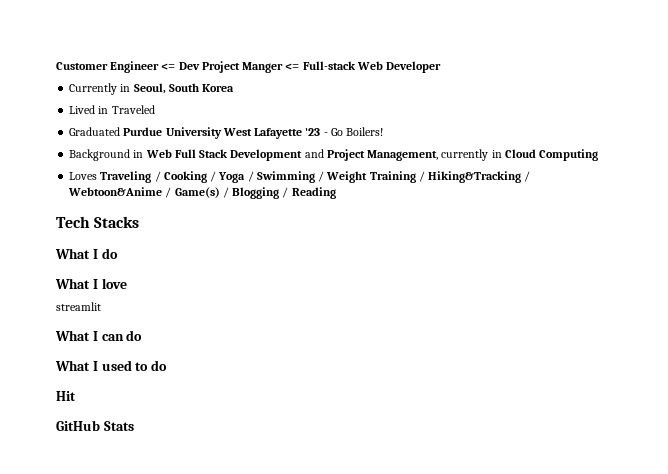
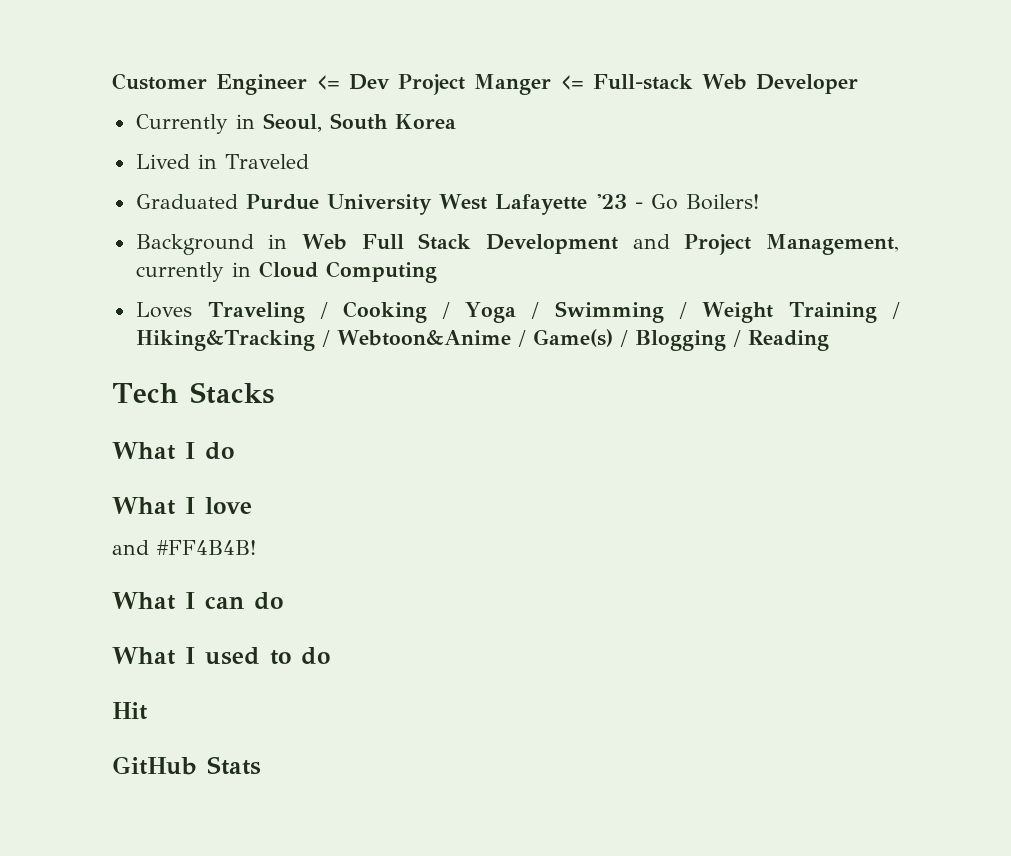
[56,302,101,311] streamlit -> [112,540,256,555] and #FF4B4B!

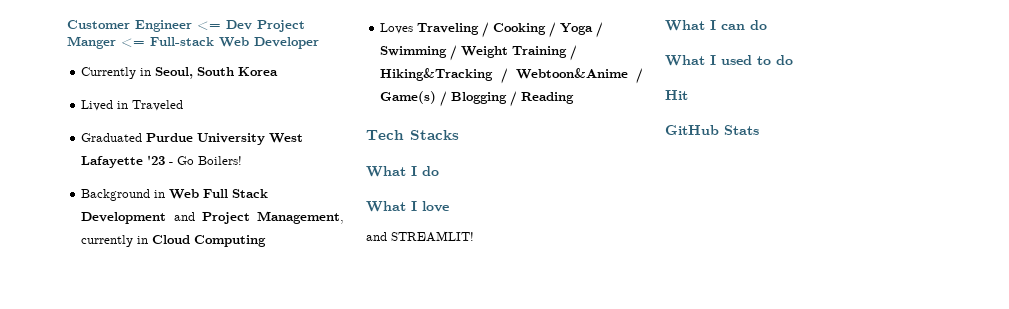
[157,540,256,555] #FF4B4B! -> [391,231,474,242] STREAMLIT!

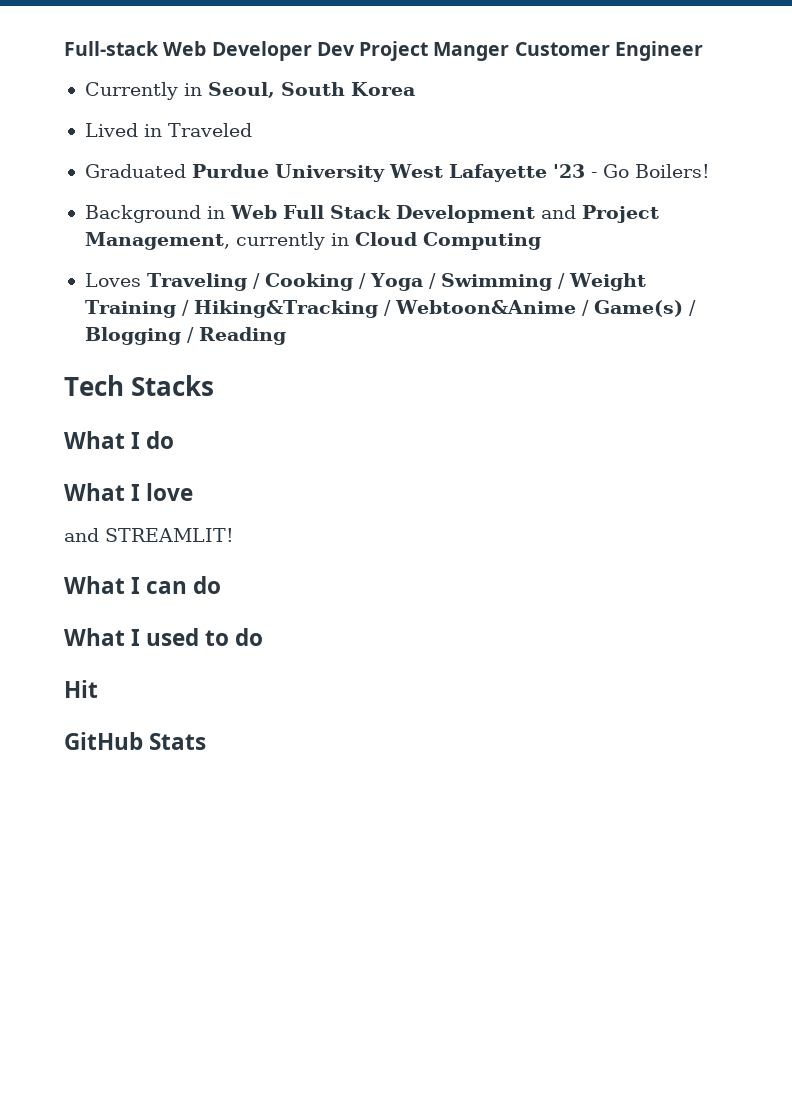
[67,20,305,32] [67,36,319,49] Customer Engineer <= Dev Project Manger <= Full-stack Web Developer -> [64,41,703,61] Full-stack Web Developer Dev Project Manger Customer Engineer

